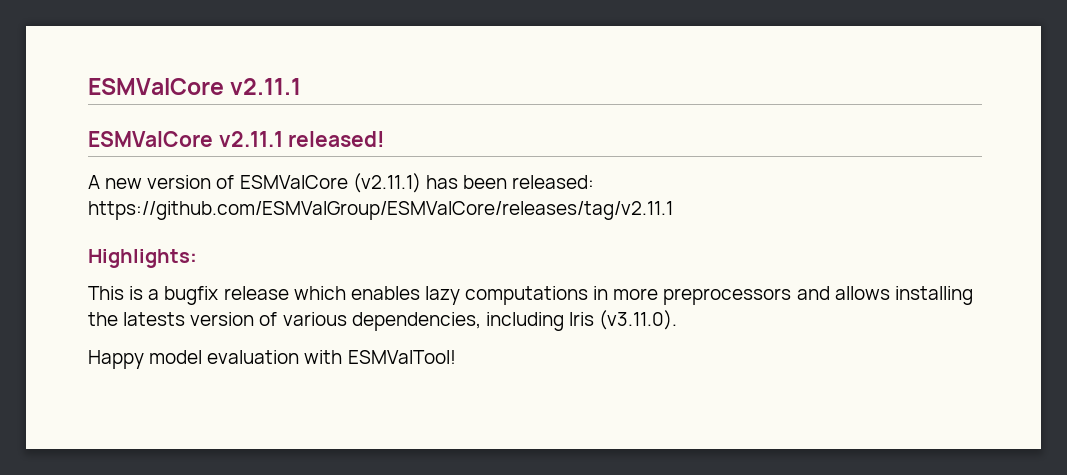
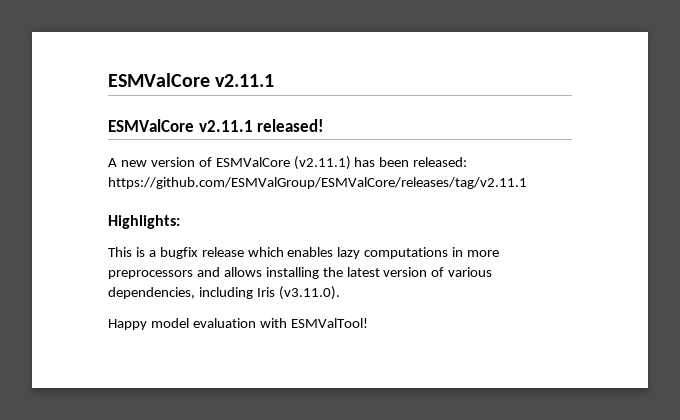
[123,312,186,326] latests -> [346,267,380,277] latest

